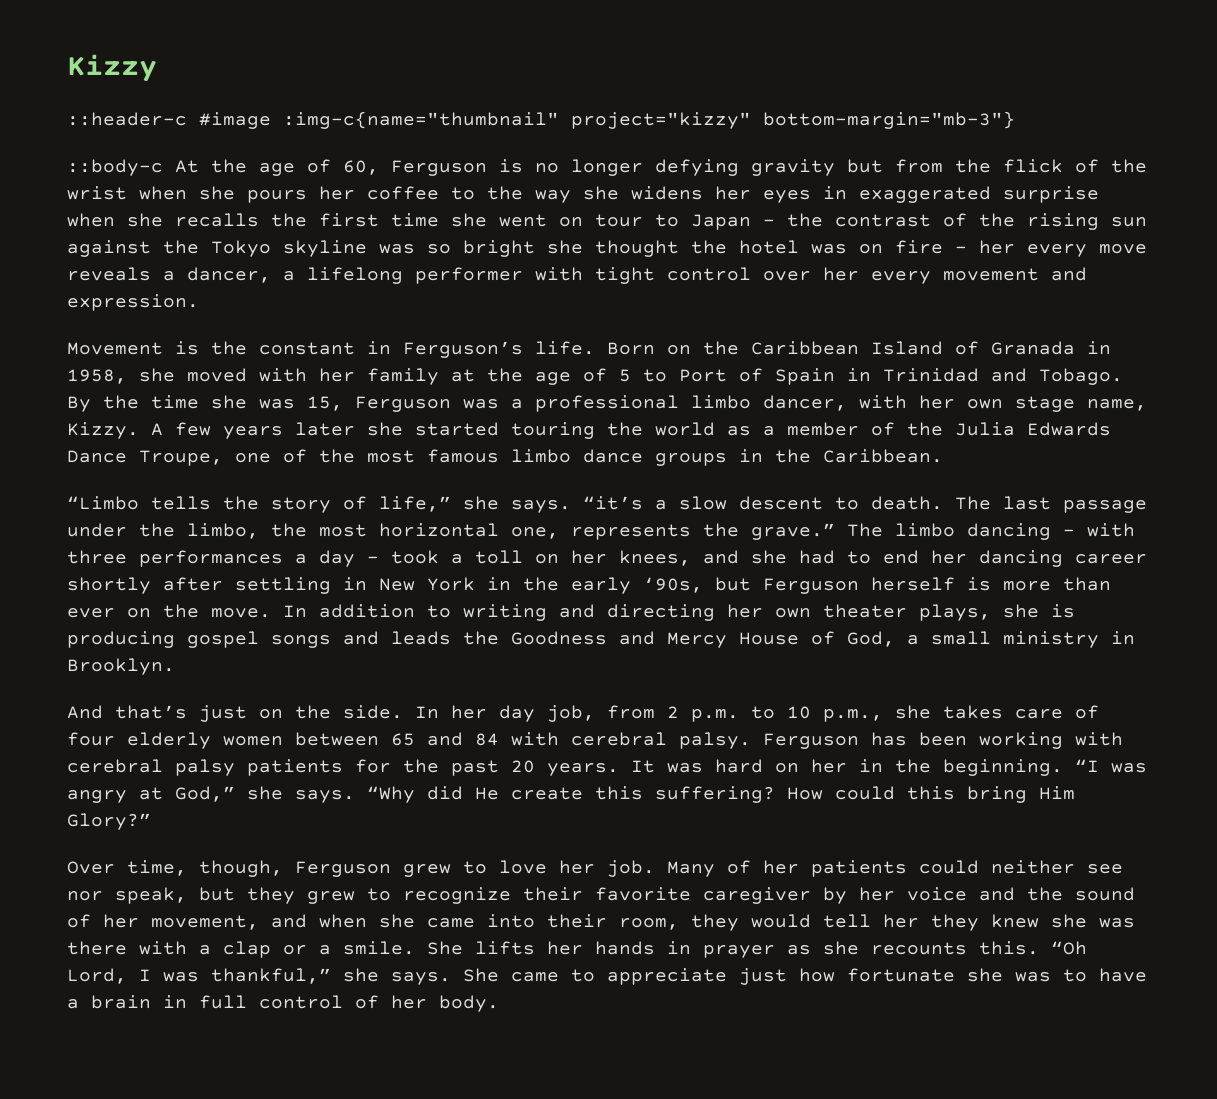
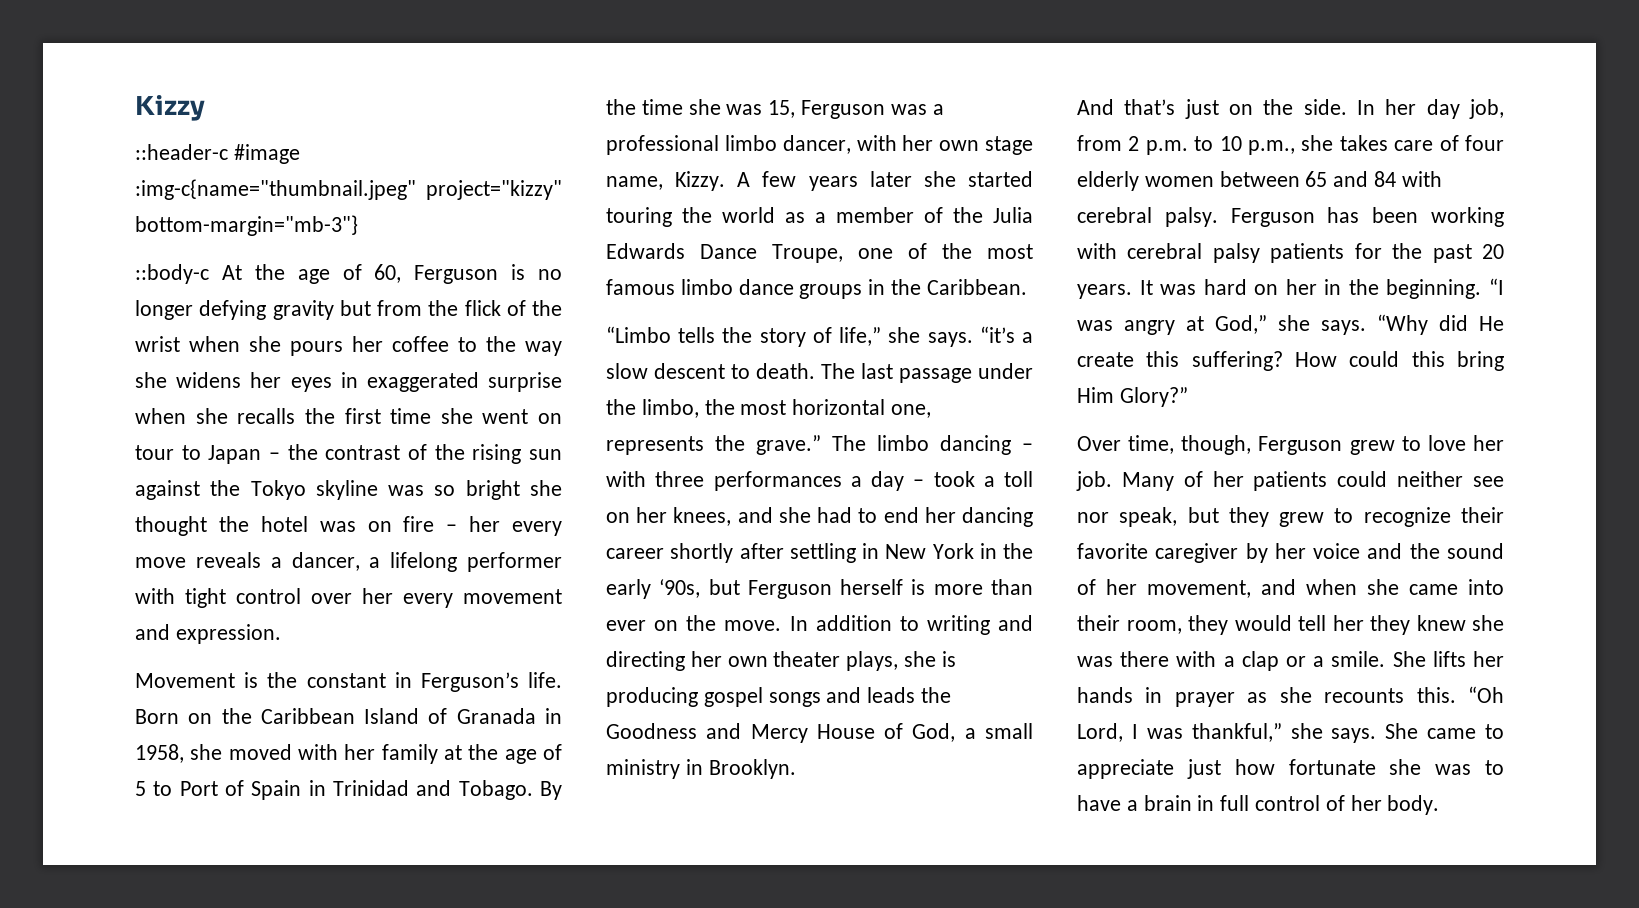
[283,111,559,129] :img-c{name="thumbnail" -> [135,179,416,200] :img-c{name="thumbnail.jpeg"

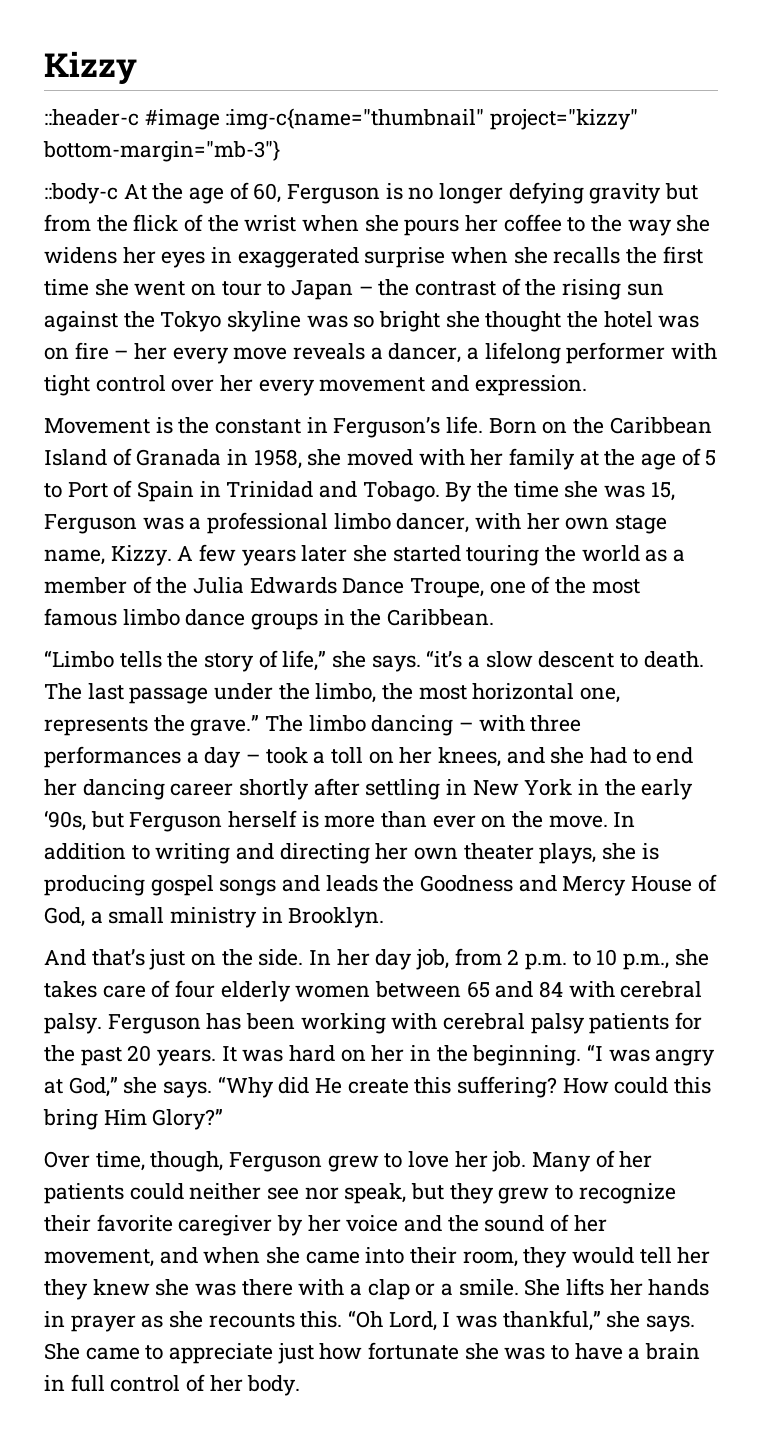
[135,179,416,200] :img-c{name="thumbnail.jpeg" -> [225,108,485,130] :img-c{name="thumbnail"

